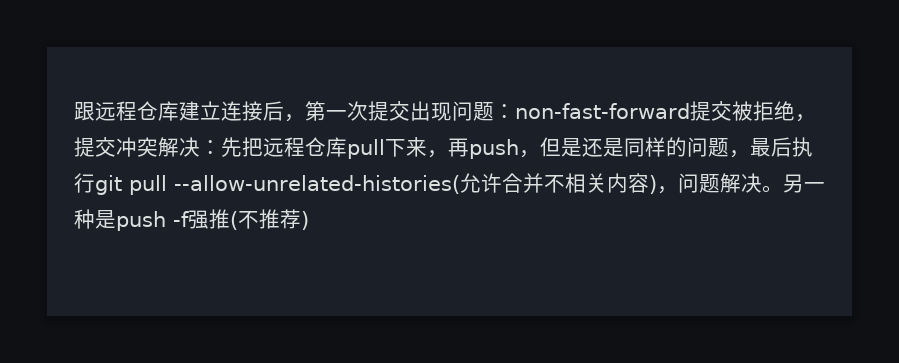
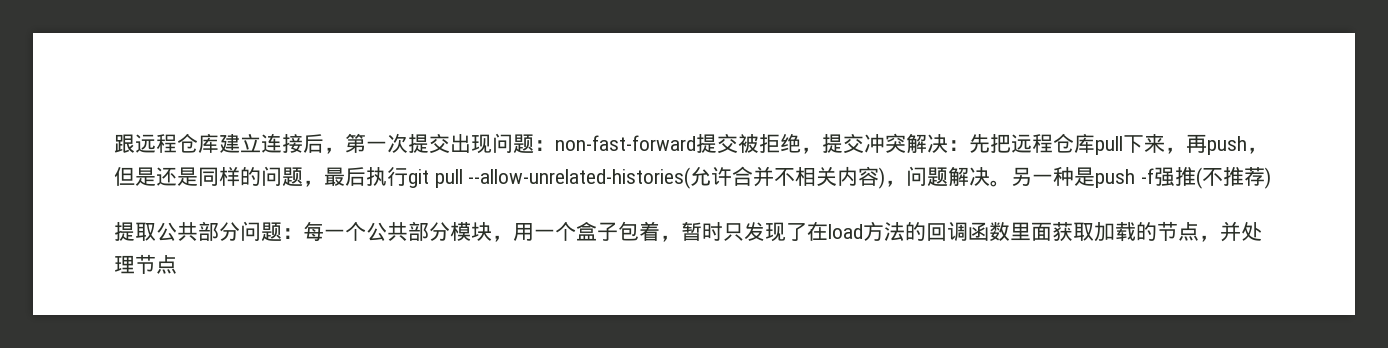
(309, 220) none -> [114,221,1262,242] [114,254,177,274] // 提取公共部分问题：每一个公共部分模块，用一个盒子包着，暂时只发现了在load方法的回调函数里面获取加载的节点，并处理节点

